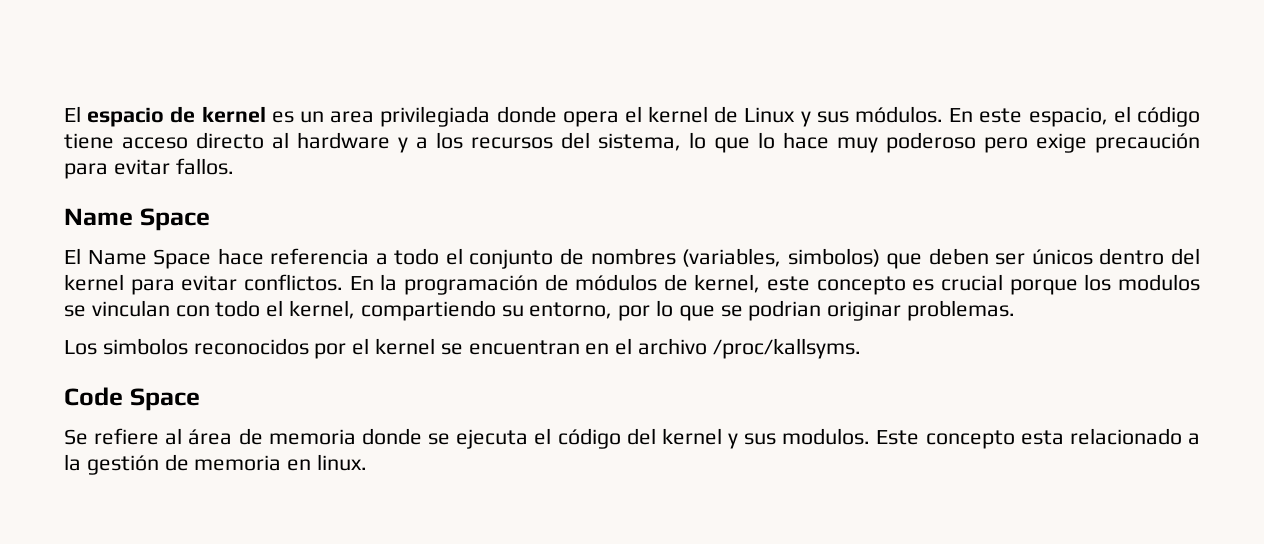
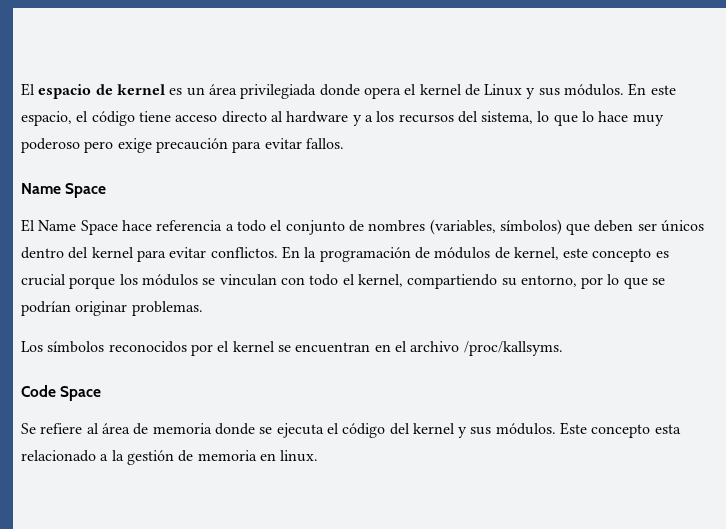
[330,111,375,123] area -> [208,84,237,95] área
[787,248,880,267] simbolos) -> [499,219,562,235] símbolos)
[1117,274,1200,291] modulos -> [141,274,198,286] módulos
[748,300,822,321] podrian -> [21,301,71,316] podrían
[102,338,188,355] simbolos -> [47,341,105,353] símbolos
[782,428,871,445] modulos. -> [495,423,556,435] módulos.

